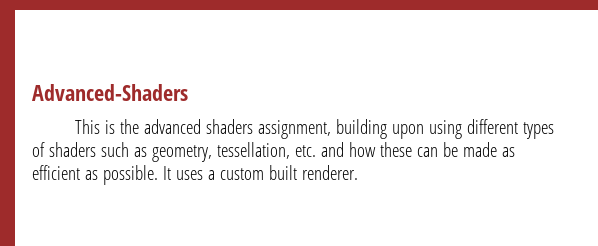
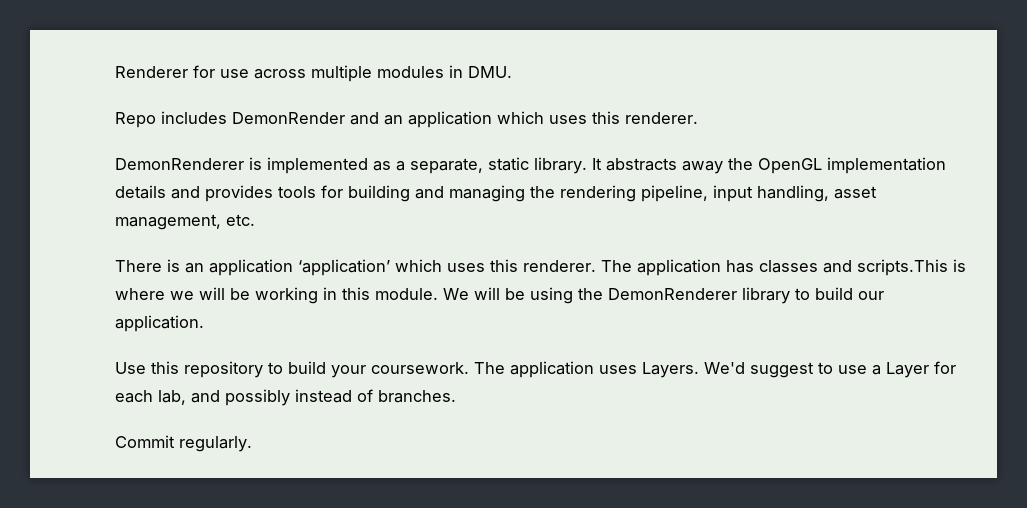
[32,84,188,101] [74,119,554,139] [32,142,515,162] [32,165,358,185] Advanced-Shaders // This is the advanced shaders assignment, building upon using different types of shaders such as geometry, tessellation, etc. and how these can be made as efficient as possible. It uses a custom built renderer. -> [115,65,512,82] [115,111,698,128] [115,157,946,174] [115,185,877,202] [115,214,255,230] [115,259,966,276] [115,287,884,304] [115,315,204,332] [115,361,956,378] [115,389,456,406] [115,435,252,452] Renderer for use across multiple modules in DMU. // Repo includes DemonRender and an application which uses this renderer. // DemonRenderer is implemented as a separate, static library. It abstracts away the OpenGL implementation details and provides tools for building and managing the rendering pipeline, input handling, asset management, etc. // There is an application ‘application’ which uses this renderer. The application has classes and scripts.This is where we will be working in this module. We will be using the DemonRenderer library to build our application. // Use this repository to build your coursework. The application uses Layers. We'd suggest to use a Layer for each lab, and possibly instead of branches. // Commit regularly.

